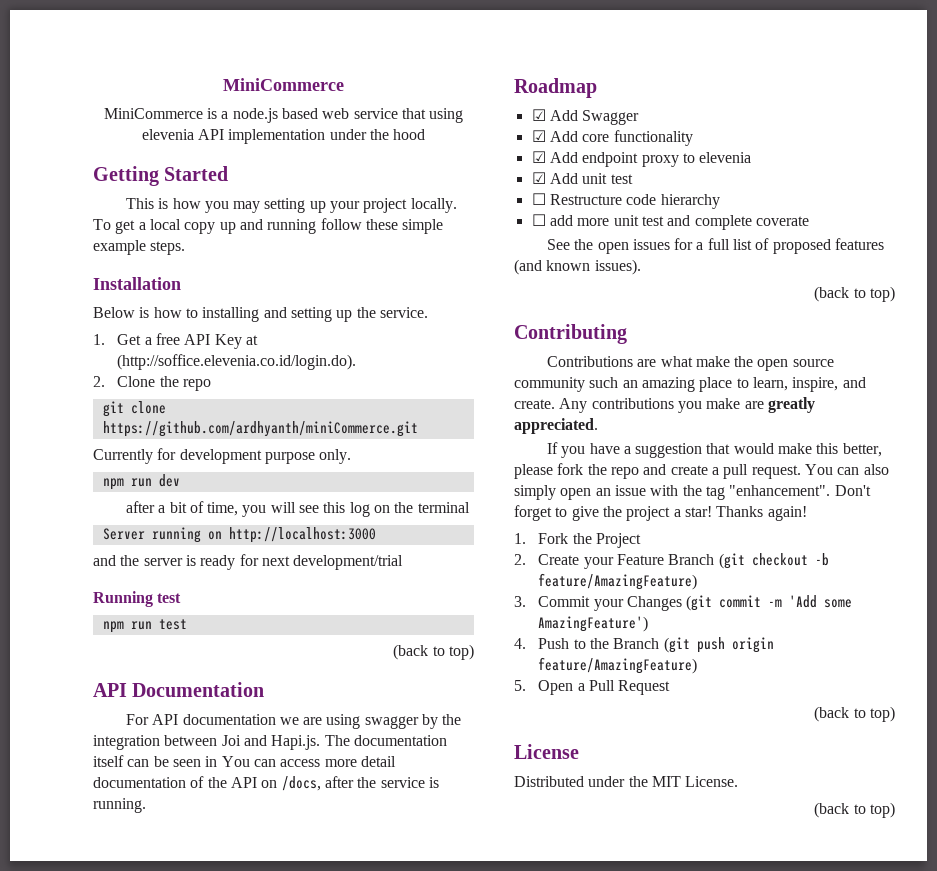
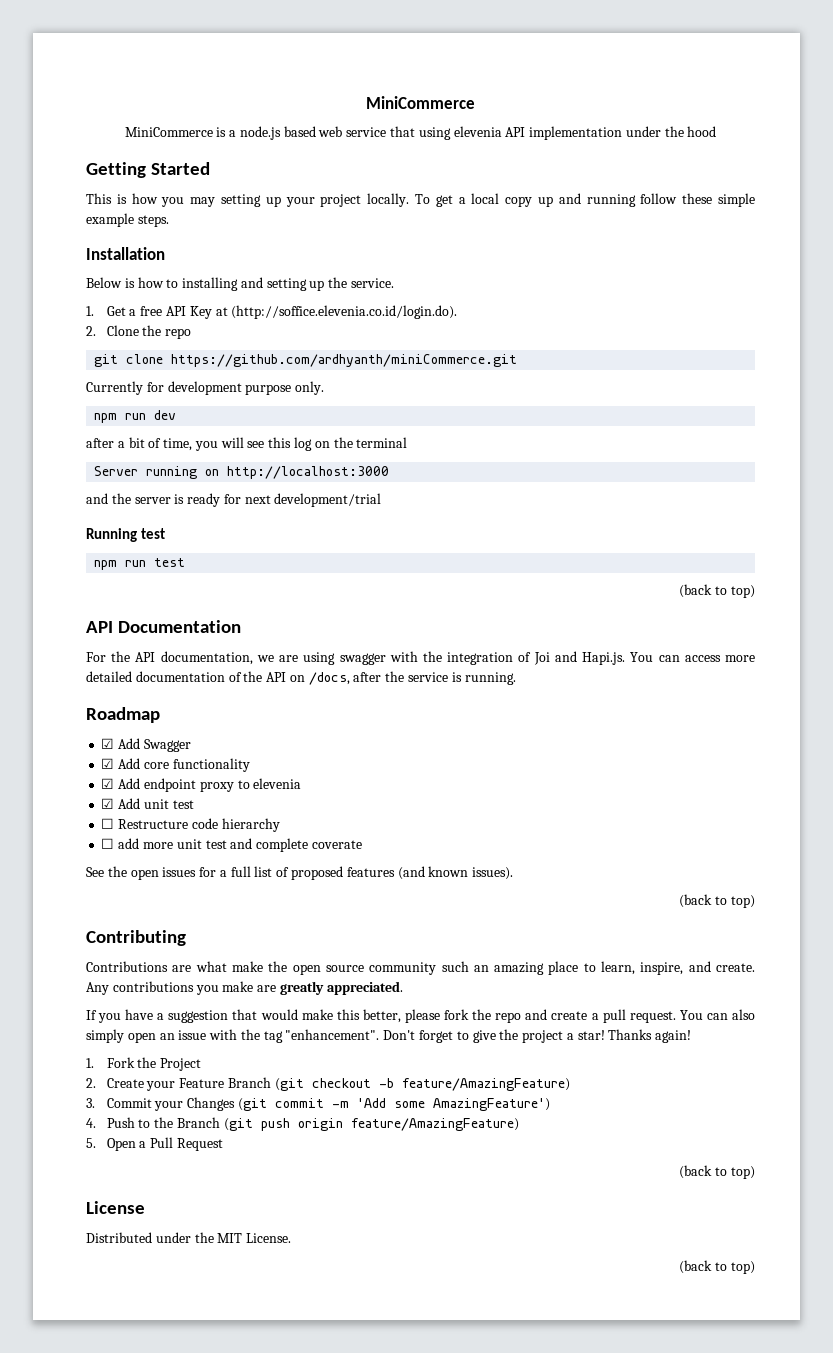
[152,714,276,725] API documentation -> [111,651,253,665] the API documentation,
[422,714,439,729] by -> [389,651,418,662] with
[164,735,218,746] between -> [518,652,532,662] of
[324,735,447,746] [93,755,218,767] The documentation itself can be seen in -> (626, 658) none
[360,756,396,767] detail -> [86,671,132,682] detailed

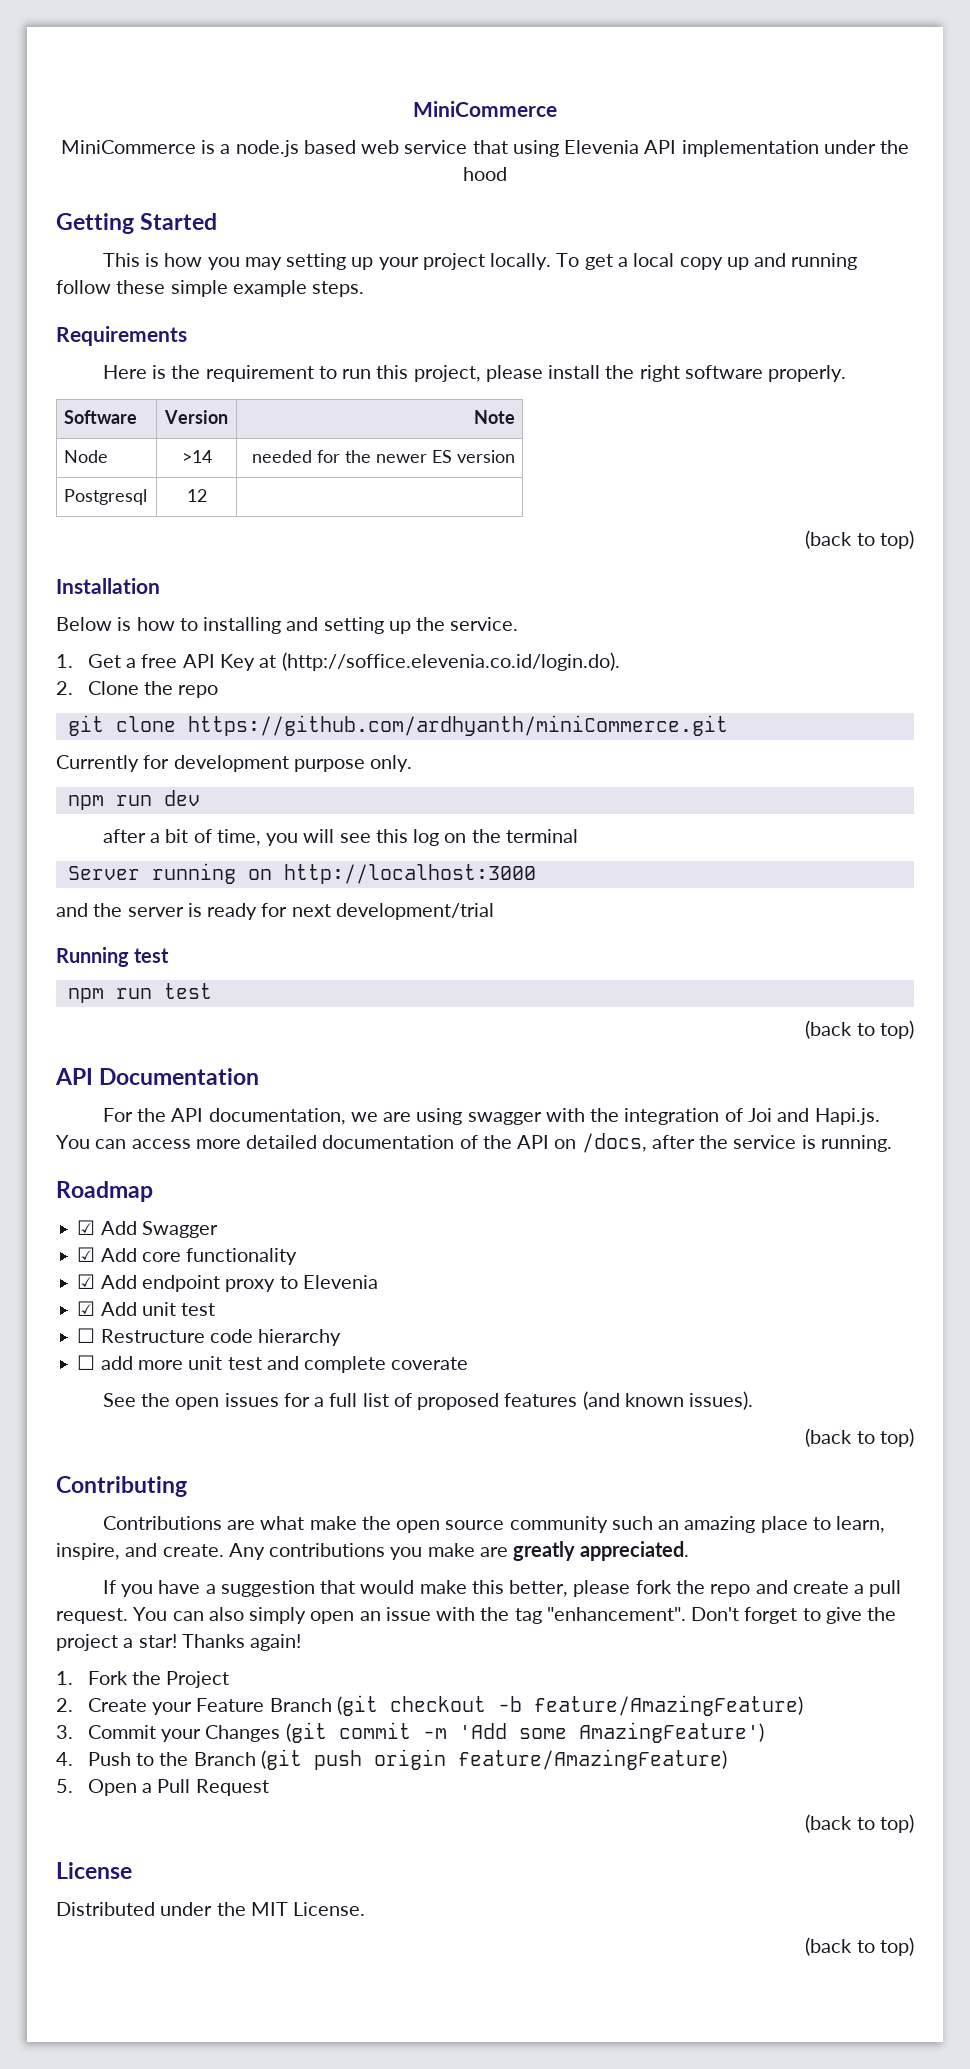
[453,126,502,137] elevenia -> [564,140,640,154] Elevenia
(169, 221) none -> [56,326,187,346] [102,365,847,382] [64,410,138,424] [164,410,228,424] [473,410,515,424] [64,450,109,463] [181,450,212,463] [251,450,515,463] [64,489,148,505] [186,489,207,502] [805,530,914,549] // Requirements // Here is the requirement to run this project, please install the right software properly. // Software | Version | Note // Node | >14 | needed for the newer ES version // Postgresql | 12 | // (back to top)
[253,778,302,789] elevenia -> [302,1275,378,1289] Elevenia

